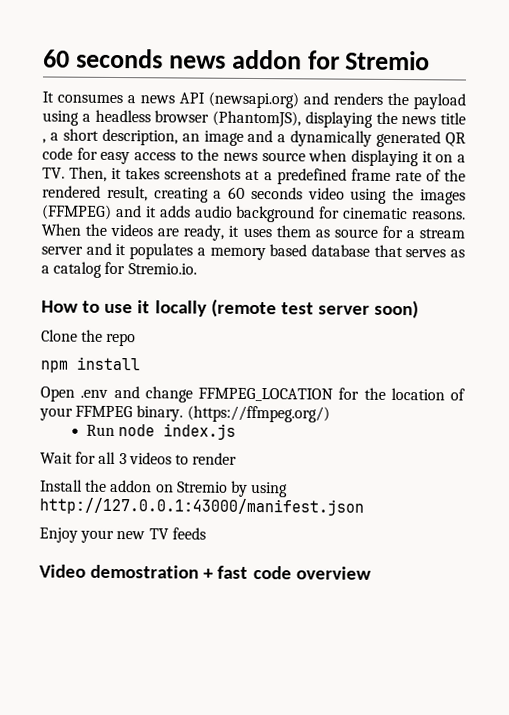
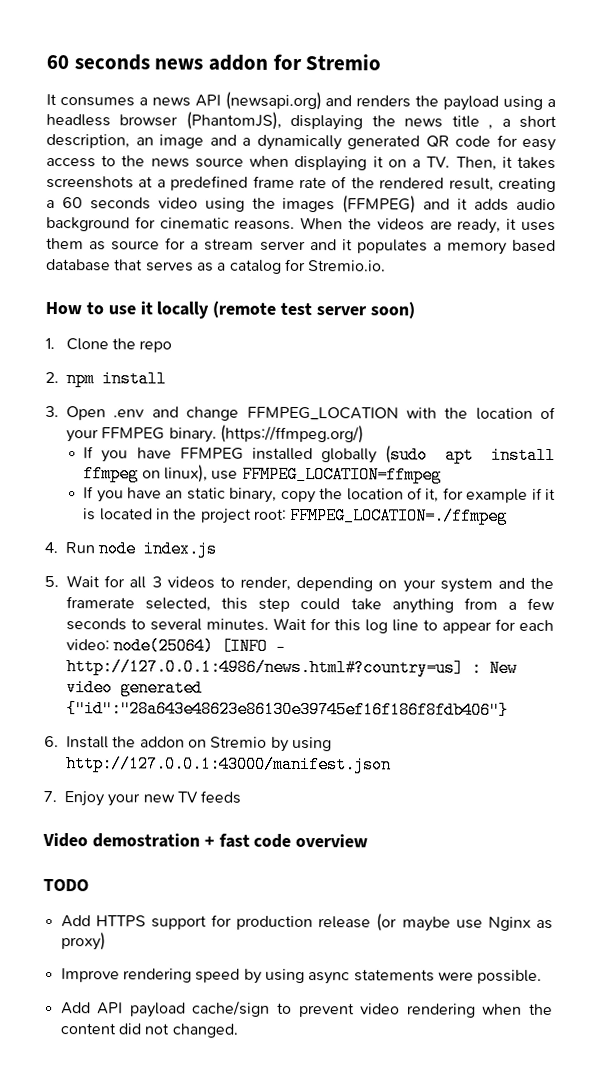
(420, 309) none -> [45,337,55,350] 1.
(137, 339) none -> [45,371,59,384] 2.
(140, 363) none -> [45,405,59,418] 3.
[338,387,360,400] for -> [405,407,437,419] with
(330, 414) none -> [83,445,556,465] [83,464,442,484] [83,486,556,504] [83,506,509,525] [44,541,58,554] If you have FFMPEG installed globally (sudo apt install ffmpeg on linux), use FFMPEG_LOCATION=ffmpeg // If you have an static binary, copy the location of it, for example if it is located in the project root: FFMPEG_LOCATION=./ffmpeg // 4.
(237, 431) none -> [44,575,59,588] 5.
[192,452,238,465] render // -> [240,576,554,593] [66,596,555,614] [66,617,554,634] [66,637,287,655] [66,658,518,677] [66,679,203,697] [66,700,509,719] [44,735,59,748] render, depending on your system and the framerate selected, this step could take anything from a few seconds to several minutes. Wait for this log line to appear for each video: node(25064) [INFO - http://127.0.0.1:4986/news.html#?country=us] : New video generated {"id":"28a643e48623e86130e39745ef16f186f8fdb406"} // 6.
(364, 506) none -> [43,790,57,803] 7.
(372, 573) none -> [43,878,89,892] [60,913,553,932] [60,932,106,951] [60,968,543,985] [60,1000,554,1018] [59,1023,239,1038] // TODO // Add HTTPS support for production release (or maybe use Nginx as proxy) // Improve rendering speed by using async statements were possible. // Add API payload cache/sign to prevent video rendering when the content did not changed.

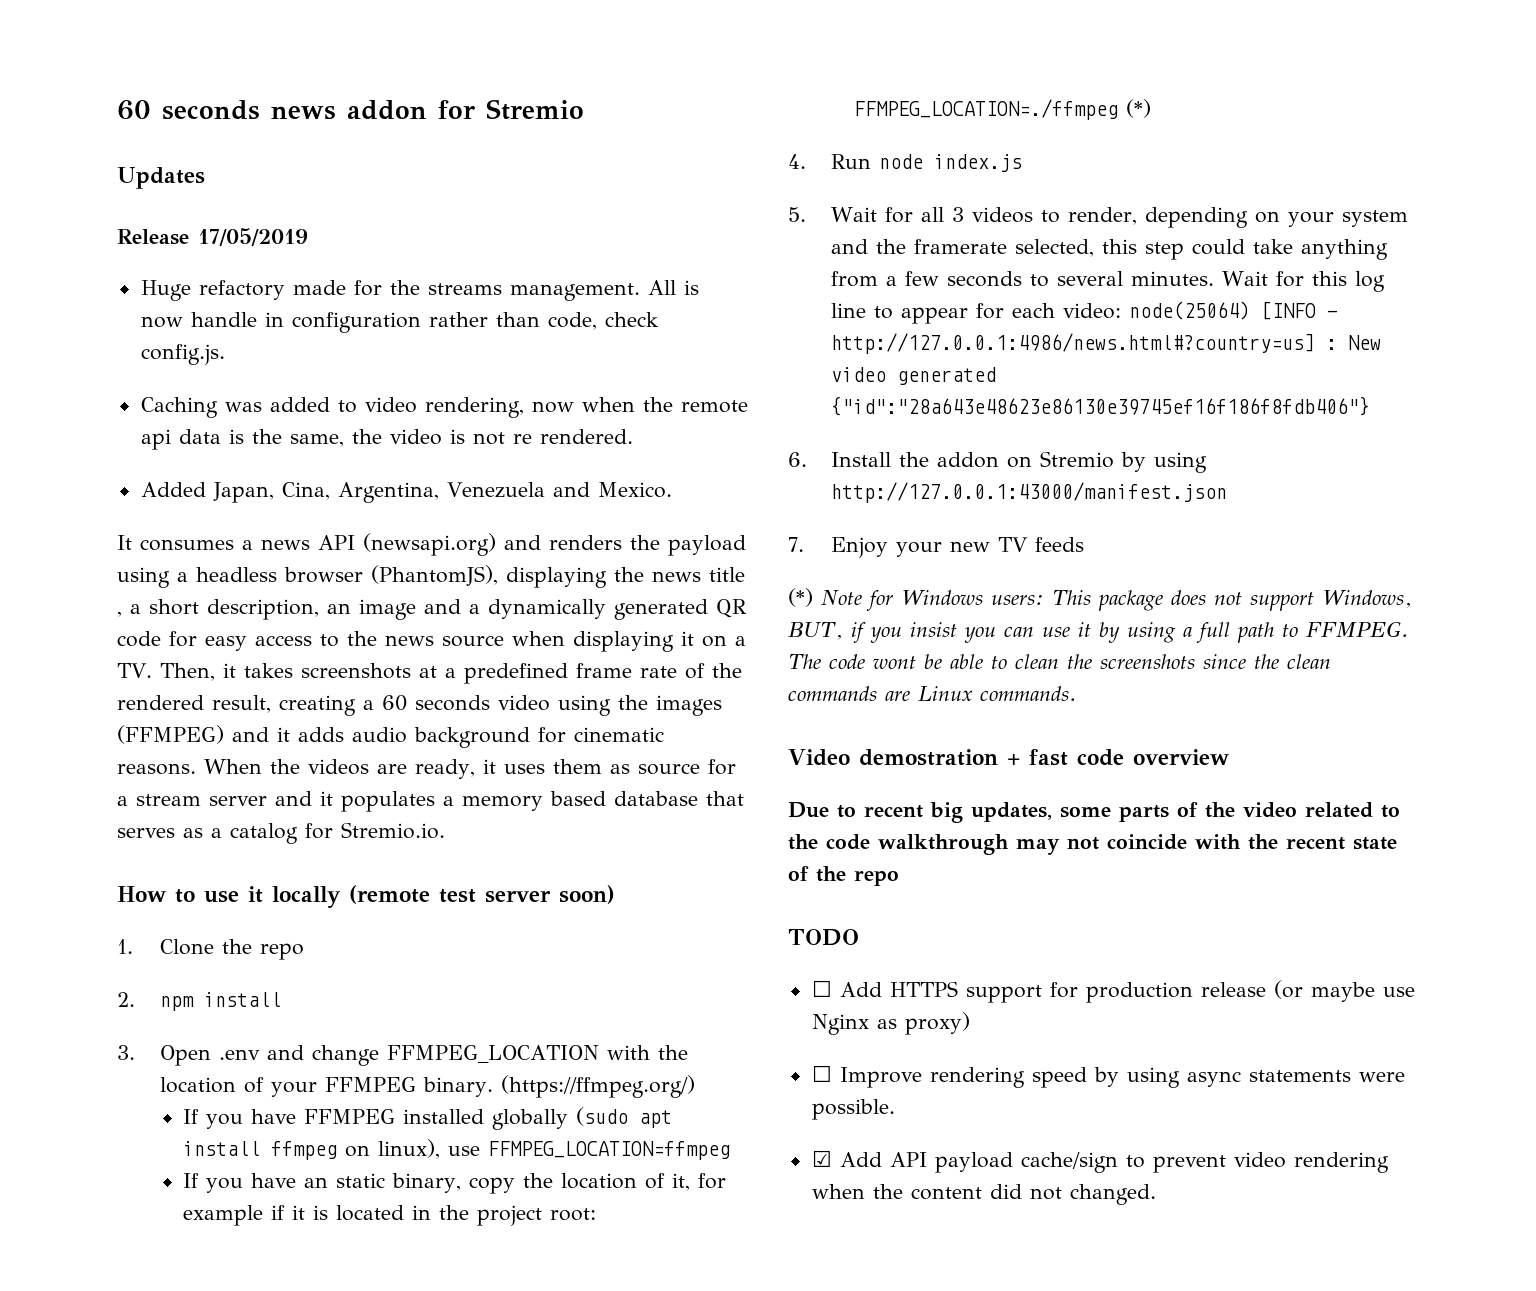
(382, 62) none -> [117,167,205,189] [117,228,308,246] [140,280,699,301] [140,312,659,333] [140,344,225,365] [140,397,748,418] [140,429,633,450] [140,482,672,503] // Updates // Release 17/05/2019 // Huge refactory made for the streams management. All is now handle in configuration rather than code, check config.js. // Caching was added to video rendering, now when the remote api data is the same, the video is not re rendered. // Added Japan, Cina, Argentina, Venezuela and Mexico.
(509, 515) none -> [1126,99,1152,118] (*)
(242, 797) none -> [788,588,1412,611] [788,621,1408,643] [788,654,1331,669] [788,686,1076,701] // (*) Note for Windows users: This package does not support Windows, BUT, if you insist you can use it by using a full path to FFMPEG. The code wont be able to clean the screenshots since the clean commands are Linux commands.
(369, 840) none -> [788,802,1400,823] [788,834,1397,855] [788,866,899,886] // Due to recent big updates, some parts of the video related to the code walkthrough may not coincide with the recent state of the repo
(89, 885) none -> [811,980,832,997] ☐
(106, 941) none -> [811,1065,832,1082] ☐
(543, 976) none -> [811,1150,832,1167] ☑

